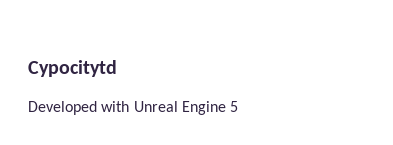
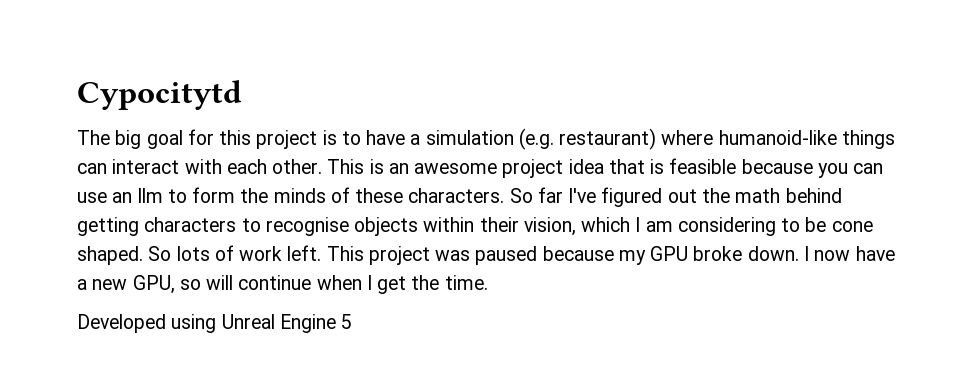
(117, 68) none -> [77,128,895,150] [77,158,884,178] [77,187,842,207] [77,217,873,236] [77,245,895,265] [77,275,488,294] // The big goal for this project is to have a simulation (e.g. restaurant) where humanoid-like things can interact with each other. This is an awesome project idea that is feasible because you can use an llm to form the minds of these characters. So far I've figured out the math behind getting characters to recognise objects within their vision, which I am considering to be cone shaped. So lots of work left. This project was paused because my GPU broke down. I now have a new GPU, so will continue when I get the time.
[101,101,130,112] with -> [171,314,217,333] using

